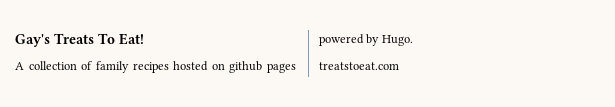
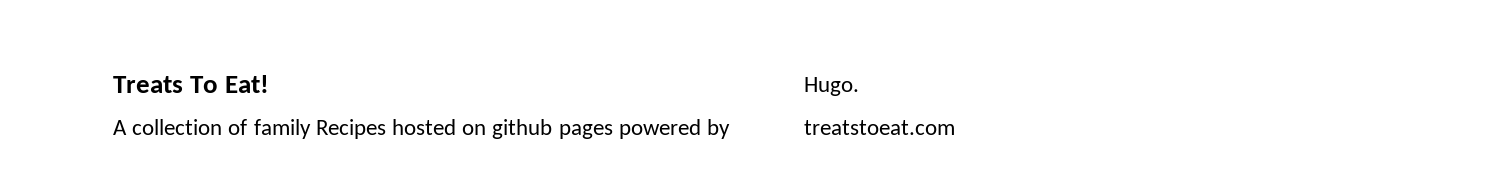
[15,34,50,47] Gay's -> (113, 84) none
[132,62,169,73] recipes -> [315,119,386,139] Recipes

